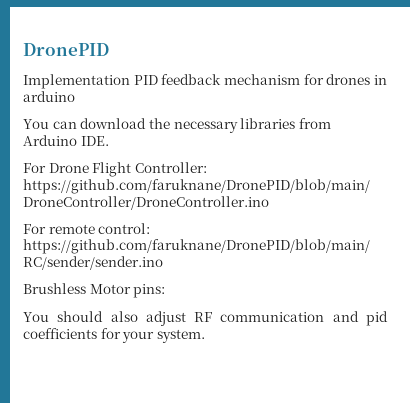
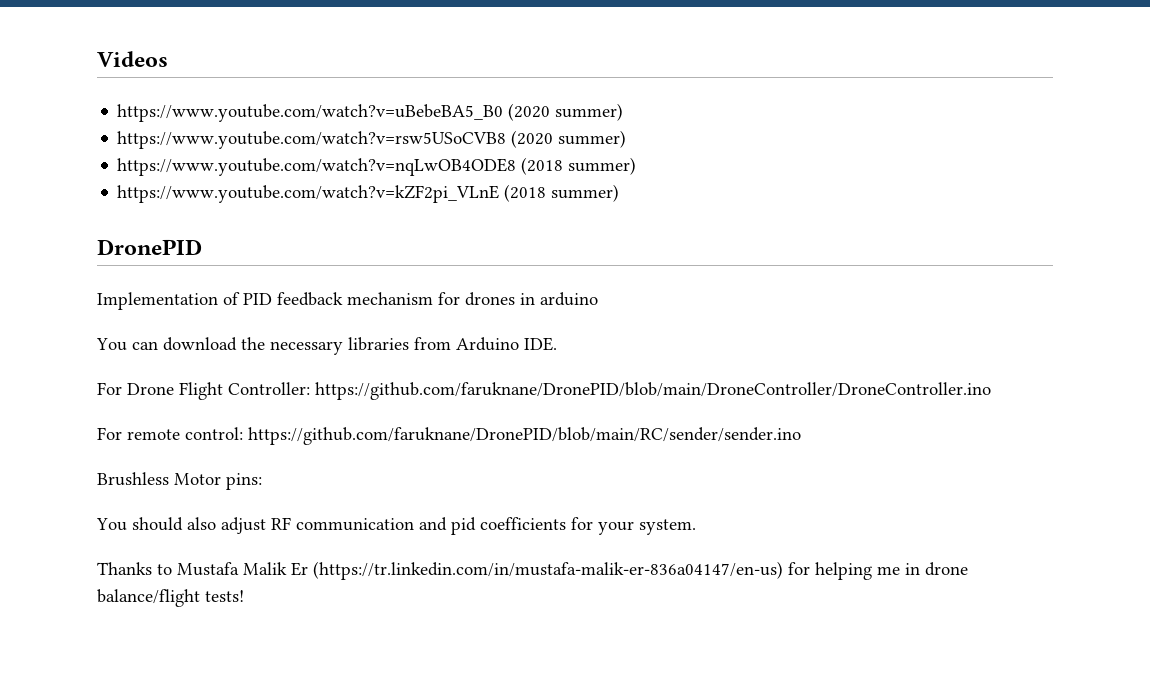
(23, 49) none -> [97,51,168,67] [117,103,624,122] [117,130,627,149] [117,157,637,176] [117,184,620,203] Videos // https://www.youtube.com/watch?v=uBebeBA5_B0 (2020 summer) // https://www.youtube.com/watch?v=rsw5USoCVB8 (2020 summer) // https://www.youtube.com/watch?v=nqLwOB4ODE8 (2018 summer) // https://www.youtube.com/watch?v=kZF2pi_VLnE (2018 summer) //
(130, 81) none -> [223,292,240,305] of
(205, 336) none -> [97,561,968,580] [97,589,244,607] // Thanks to Mustafa Malik Er (https://tr.linkedin.com/in/mustafa-malik-er-836a04147/en-us) for helping me in drone balance/flight tests!

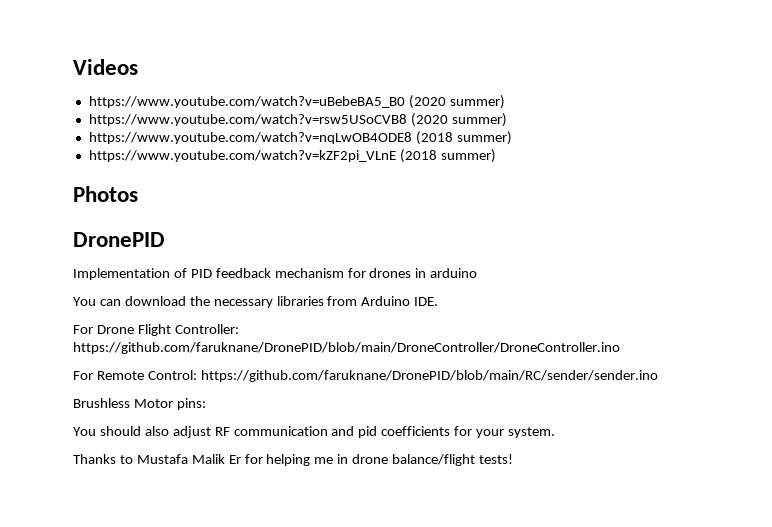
(620, 193) none -> [73,186,138,202] // Photos
[127,427,243,440] remote control: -> [96,370,197,380] Remote Control:
[313,561,783,580] (https://tr.linkedin.com/in/mustafa-malik-er-836a04147/en-us) -> (241, 459) none

